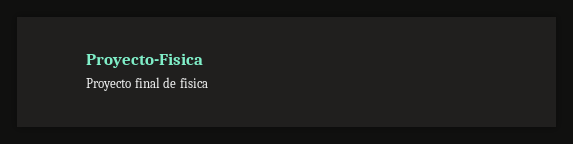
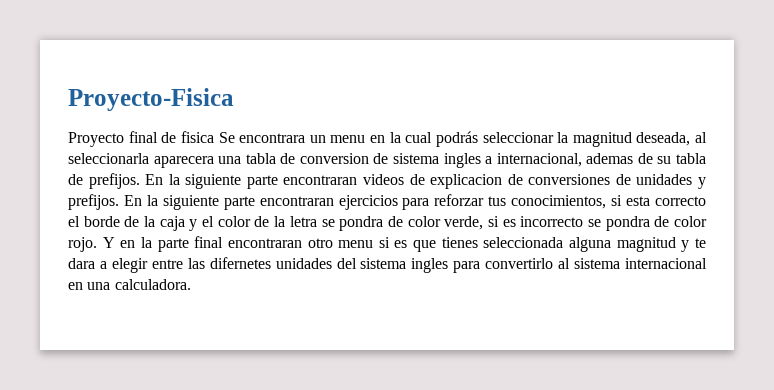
(208, 83) none -> [218,131,707,147] [68,153,706,168] [68,173,706,189] [68,194,706,210] [68,216,707,231] [68,236,706,252] [68,257,708,273] [68,279,191,290] Se encontrara un menu en la cual podrás seleccionar la magnitud deseada, al seleccionarla aparecera una tabla de conversion de sistema ingles a internacional, ademas de su tabla de prefijos. En la siguiente parte encontraran videos de explicacion de conversiones de unidades y prefijos. En la siguiente parte encontraran ejercicios para reforzar tus conocimientos, si esta correcto el borde de la caja y el color de la letra se pondra de color verde, si es incorrecto se pondra de color rojo. Y en la parte final encontraran otro menu si es que tienes seleccionada alguna magnitud y te dara a elegir entre las difernetes unidades del sistema ingles para convertirlo al sistema internacional en una calculadora.

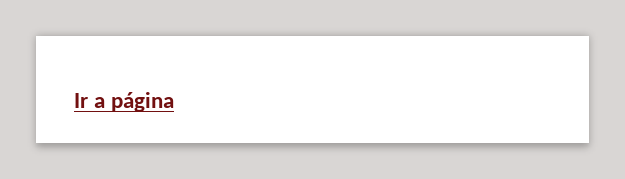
[68,88,234,111] [68,131,707,147] [68,153,706,168] [68,173,706,189] [68,194,706,210] [68,216,707,231] [68,236,706,252] [68,257,708,273] [68,279,191,290] Proyecto-Fisica // Proyecto final de fisica Se encontrara un menu en la cual podrás seleccionar la magnitud deseada, al seleccionarla aparecera una tabla de conversion de sistema ingles a internacional, ademas de su tabla de prefijos. En la siguiente parte encontraran videos de explicacion de conversiones de unidades y prefijos. En la siguiente parte encontraran ejercicios para reforzar tus conocimientos, si esta correcto el borde de la caja y el color de la letra se pondra de color verde, si es incorrecto se pondra de color rojo. Y en la parte final encontraran otro menu si es que tienes seleccionada alguna magnitud y te dara a elegir entre las difernetes unidades del sistema ingles para convertirlo al sistema internacional en una calculadora. -> [74,92,175,112] Ir a página

